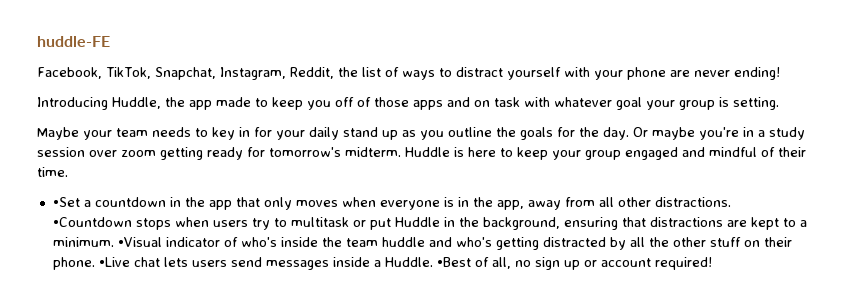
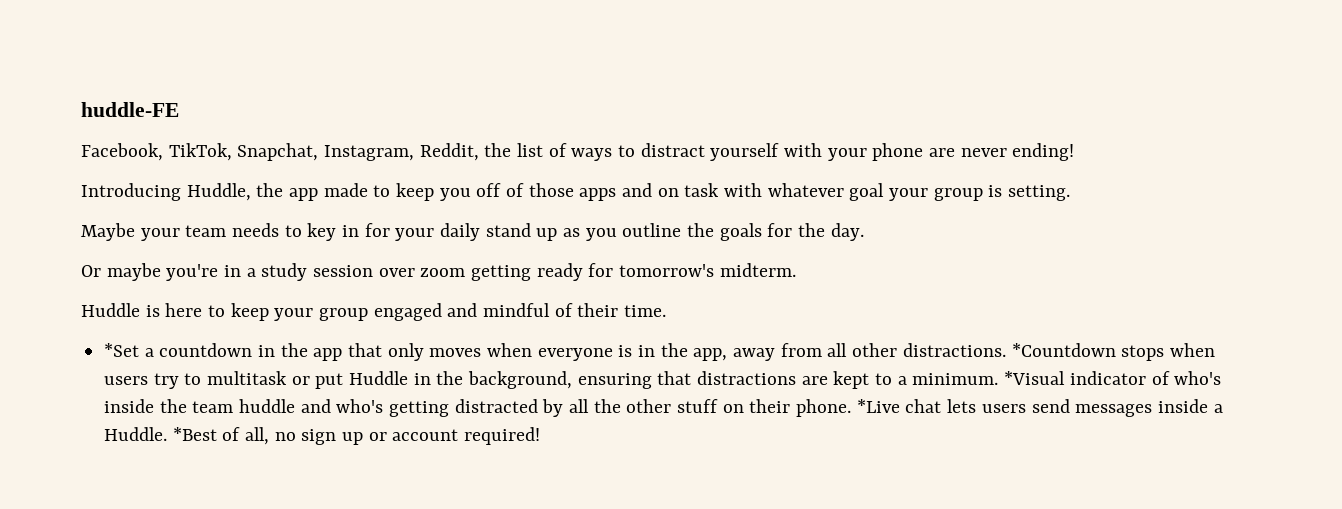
(629, 133) none -> (864, 232) //
(401, 152) none -> (796, 270) //
[52,197,80,207] •Set -> [104,343,140,357] *Set
[52,217,132,227] •Countdown -> [1011,343,1116,357] *Countdown
[117,237,162,247] •Visual -> [1004,371,1066,385] *Visual
[98,257,130,267] •Live -> [856,399,900,413] *Live
[436,257,471,267] •Best -> [172,427,217,441] *Best

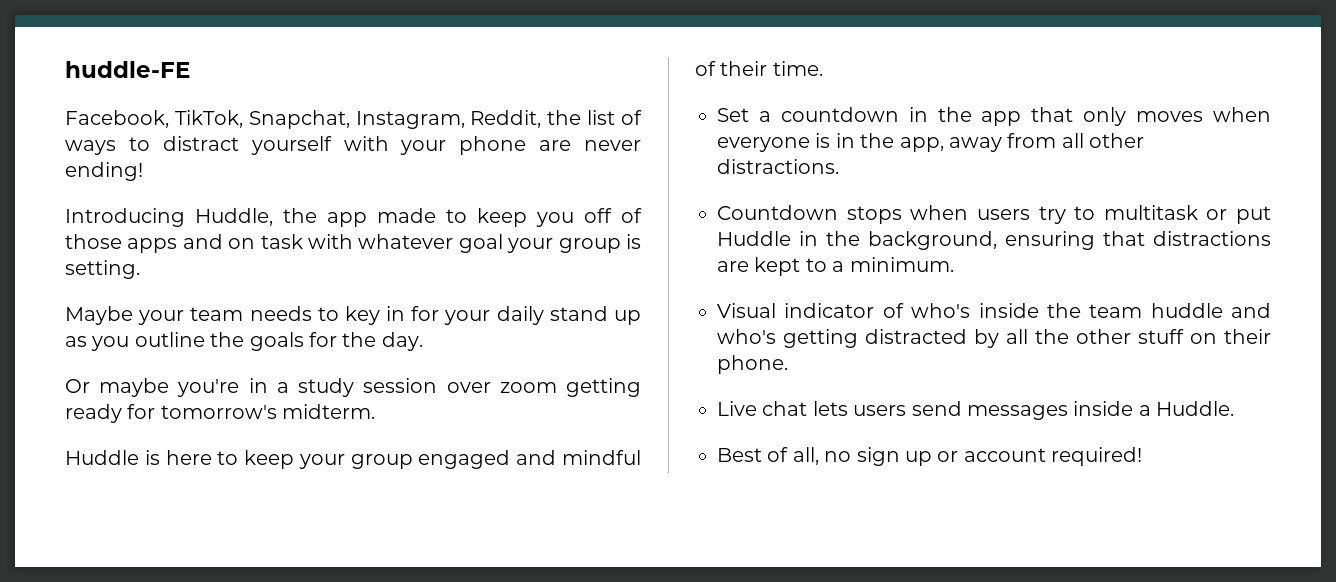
[104,343,140,357] *Set -> [717,108,749,122] Set
[1011,343,1116,357] *Countdown -> [717,205,838,220] // Countdown
[1004,371,1066,385] *Visual -> [717,303,776,318] // Visual
[856,399,900,413] *Live -> [717,401,757,416] // Live
[172,427,217,441] *Best -> [717,448,762,462] // Best

